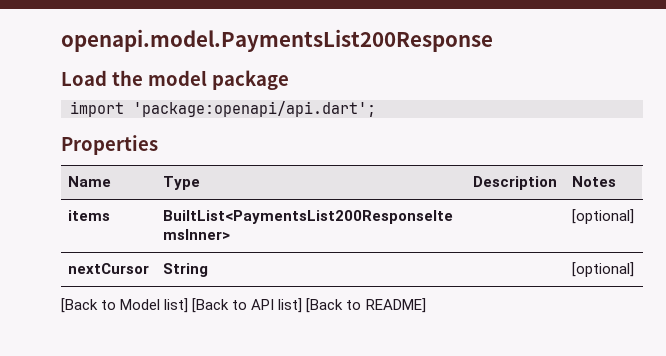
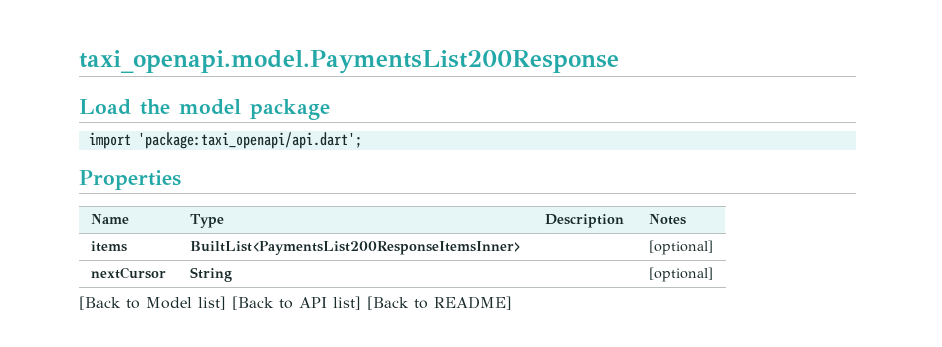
[61,29,493,52] openapi.model.PaymentsList200Response -> [79,50,619,74] taxi_openapi.model.PaymentsList200Response
[133,101,376,117] 'package:openapi/api.dart'; -> [137,132,362,149] 'package:taxi_openapi/api.dart';

